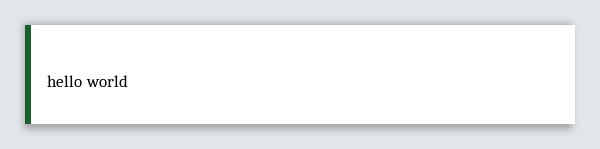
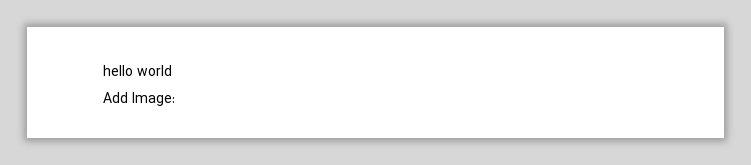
(128, 81) none -> [103,92,175,106] // Add Image:

